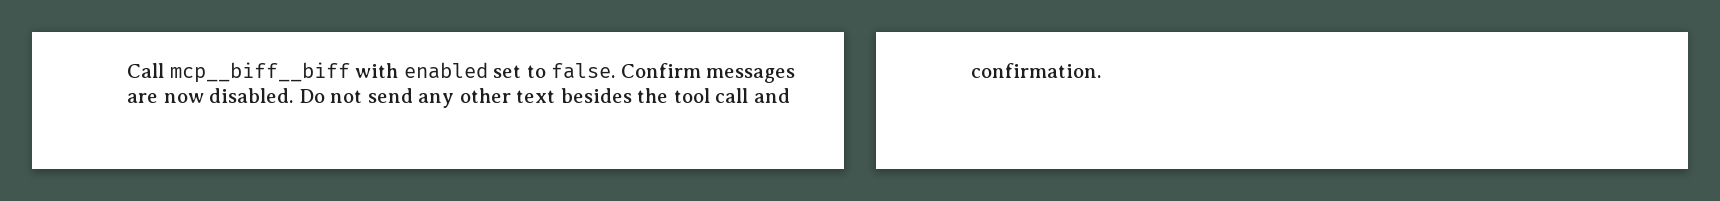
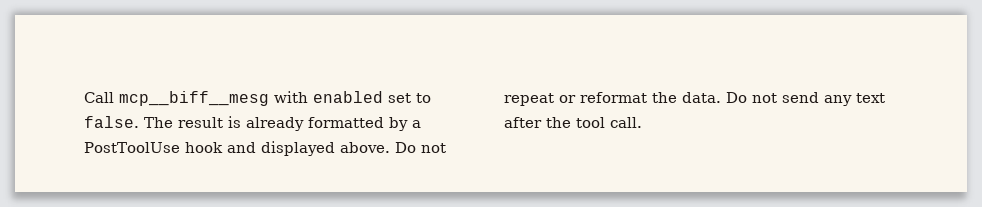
[169,62,350,83] mcp__biff__biff -> [119,91,269,106] mcp__biff__mesg
[620,63,796,83] [127,88,790,108] [971,63,1101,78] Confirm messages are now disabled. Do not send any other text besides the tool call and confirmation. -> [144,116,421,131] [84,141,446,156] [504,92,885,106] [504,117,642,128] The result is already formatted by a PostToolUse hook and displayed above. Do not repeat or reformat the data. Do not send any text after the tool call.

